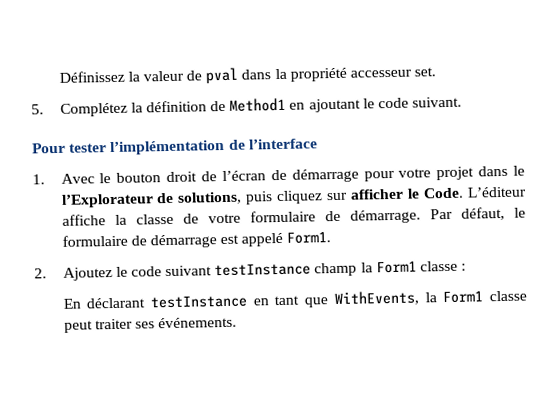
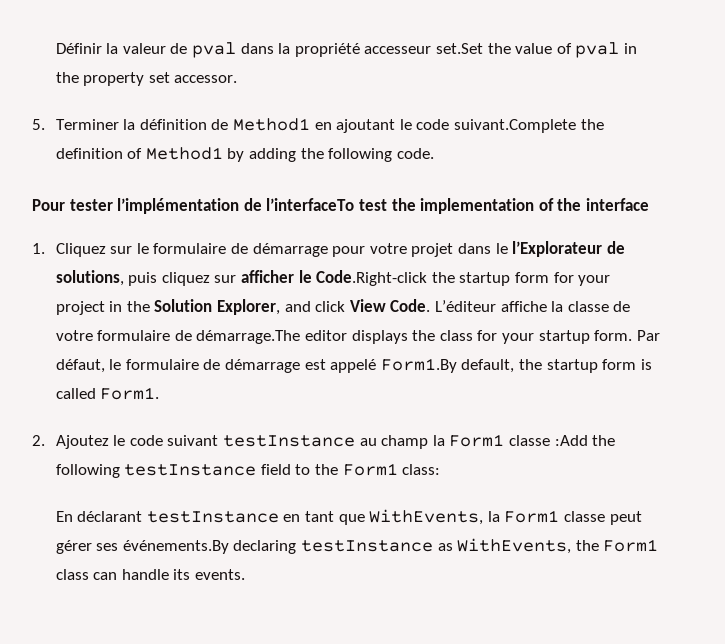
[58,70,125,83] Définissez -> [55,43,102,54] Définir
[414,67,437,77] set. -> [435,42,637,58] [55,72,238,86] set.Set the value of pval in the property set accessor.
[59,102,128,117] Complétez -> [55,119,119,130] Terminer
[412,96,463,108] [32,138,318,156] [32,170,266,185] suivant. // Pour tester l’implémentation de l’interface // 1. Avec le bouton droit de l’écran -> [453,119,604,133] [55,147,434,162] [32,198,649,214] [32,243,227,257] suivant.Complete the definition of Method1 by adding the following code. // Pour tester l’implémentation de l’interfaceTo test the implementation of the interface // 1. Cliquez sur le formulaire
(421, 193) none -> [316,270,611,286] [55,299,386,315] Code.Right-click the startup form for your project in the Solution Explorer, and click View
[349,209,421,224] démarrage. -> [196,330,633,344] démarrage.The editor displays the class for your startup form.
(284, 239) none -> [380,358,652,373] [55,388,96,399] Form1.By default, the startup form is called
(312, 269) none -> [359,438,377,446] au
[461,263,467,271] : -> [554,435,616,446] [55,463,441,478] :Add the following testInstance field to the Form1 class:
[94,316,238,330] traiter ses événements. -> [55,538,659,554] [55,569,246,580] gérer ses événements.By declaring testInstance as WithEvents, the Form1 class can handle its events.

